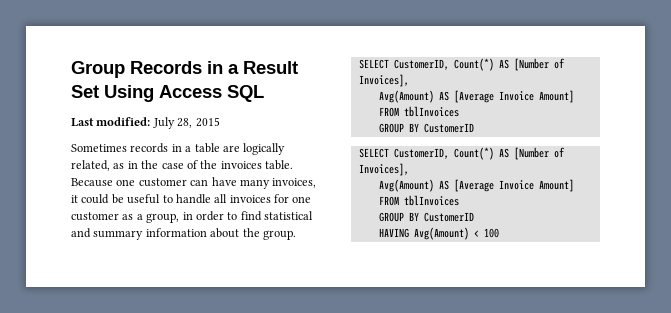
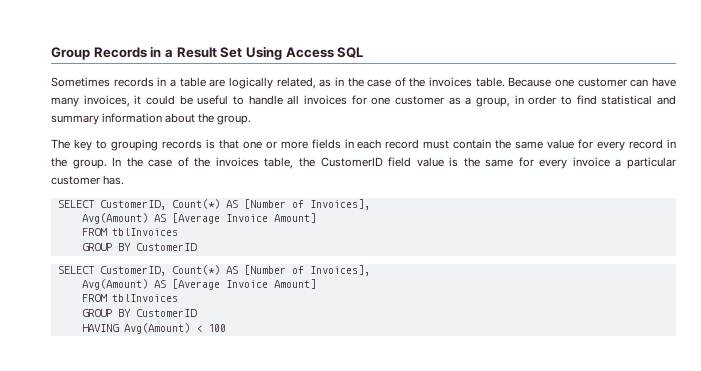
[71,117,220,129] // Last modified: July 28, 2015 -> (364, 52) none
(296, 235) none -> [51,139,676,151] [51,157,676,169] [51,175,125,185] // The key to grouping records is that one or more fields in each record must contain the same value for every record in the group. In the case of the invoices table, the CustomerID field value is the same for every invoice a particular customer has.

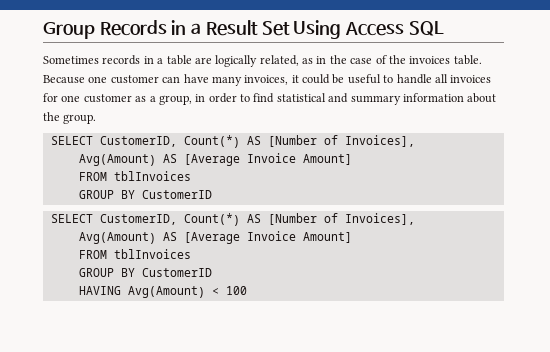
[51,139,676,151] [51,157,676,169] [51,175,125,185] // The key to grouping records is that one or more fields in each record must contain the same value for every record in the group. In the case of the invoices table, the CustomerID field value is the same for every invoice a particular customer has. -> (97, 119) none

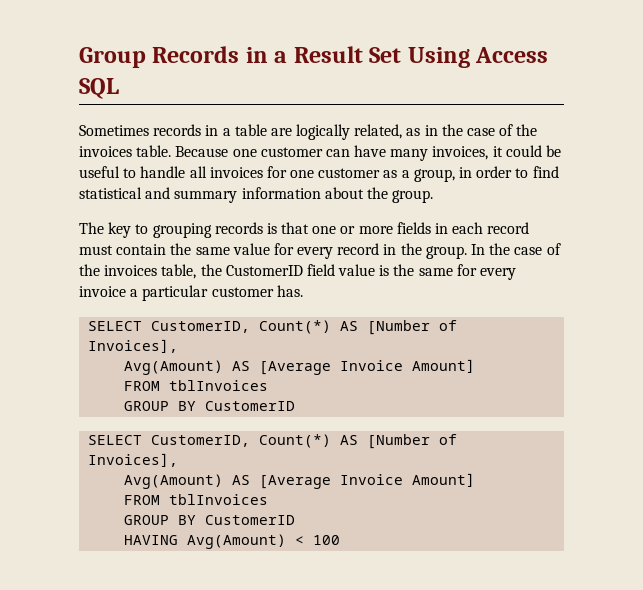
(97, 119) none -> [79,222,530,238] [79,243,561,259] [79,264,517,280] [79,285,303,301] // The key to grouping records is that one or more fields in each record must contain the same value for every record in the group. In the case of the invoices table, the CustomerID field value is the same for every invoice a particular customer has.

